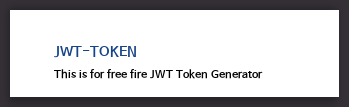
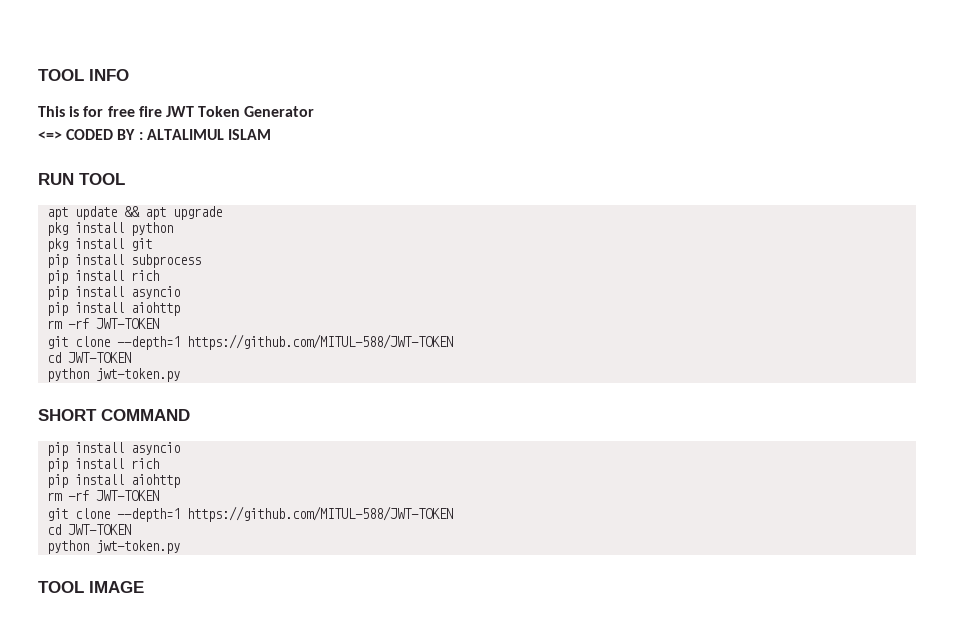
[54,46,137,58] JWT-TOKEN -> [38,69,129,81] TOOL INFO
(263, 74) none -> [38,129,271,140] [38,173,125,185] [47,206,223,220] [47,222,174,236] [47,238,153,252] [47,254,202,268] [47,270,160,284] [47,286,181,300] [47,302,181,316] [47,318,160,329] [47,334,454,350] [47,352,132,363] [47,368,181,382] [38,409,190,421] [47,442,181,456] [47,458,160,472] [47,474,181,488] [47,490,160,501] [47,506,454,522] [47,524,132,535] [47,540,181,554] [38,581,144,593] // <=> CODED BY : ALTALIMUL ISLAM // RUN TOOL // apt update && apt upgrade // pkg install python // pkg install git // pip install subprocess // pip install rich // pip install asyncio // pip install aiohttp // rm -rf JWT-TOKEN // git clone --depth=1 https://github.com/MITUL-588/JWT-TOKEN // cd JWT-TOKEN // python jwt-token.py // SHORT COMMAND // pip install asyncio // pip install rich // pip install aiohttp // rm -rf JWT-TOKEN // git clone --depth=1 https://github.com/MITUL-588/JWT-TOKEN // cd JWT-TOKEN // python jwt-token.py // TOOL IMAGE

